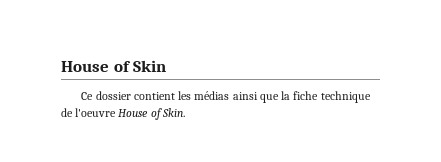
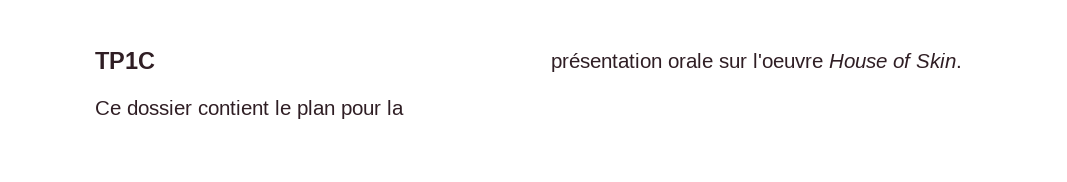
[61,60,167,72] House of Skin -> [95,52,155,69] TP1C
[178,91,371,103] [61,108,73,117] les médias ainsi que la fiche technique de -> [275,100,404,119] [551,53,747,72] le plan pour la présentation orale sur

